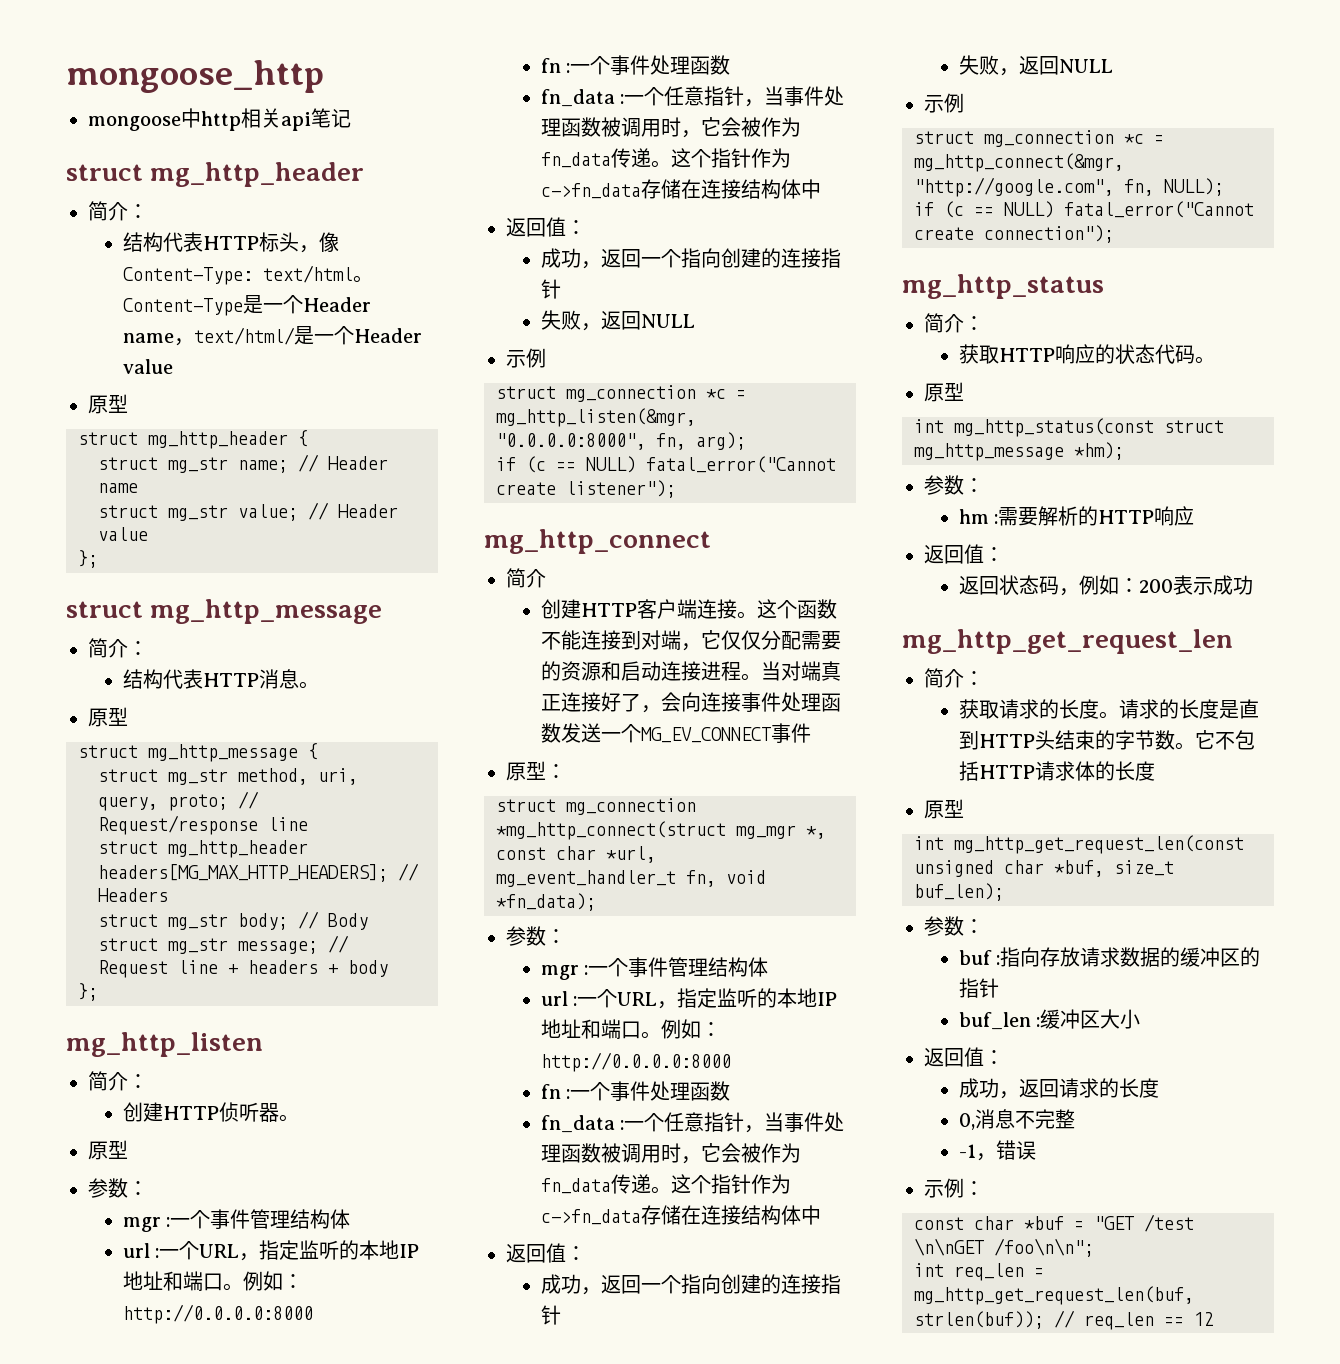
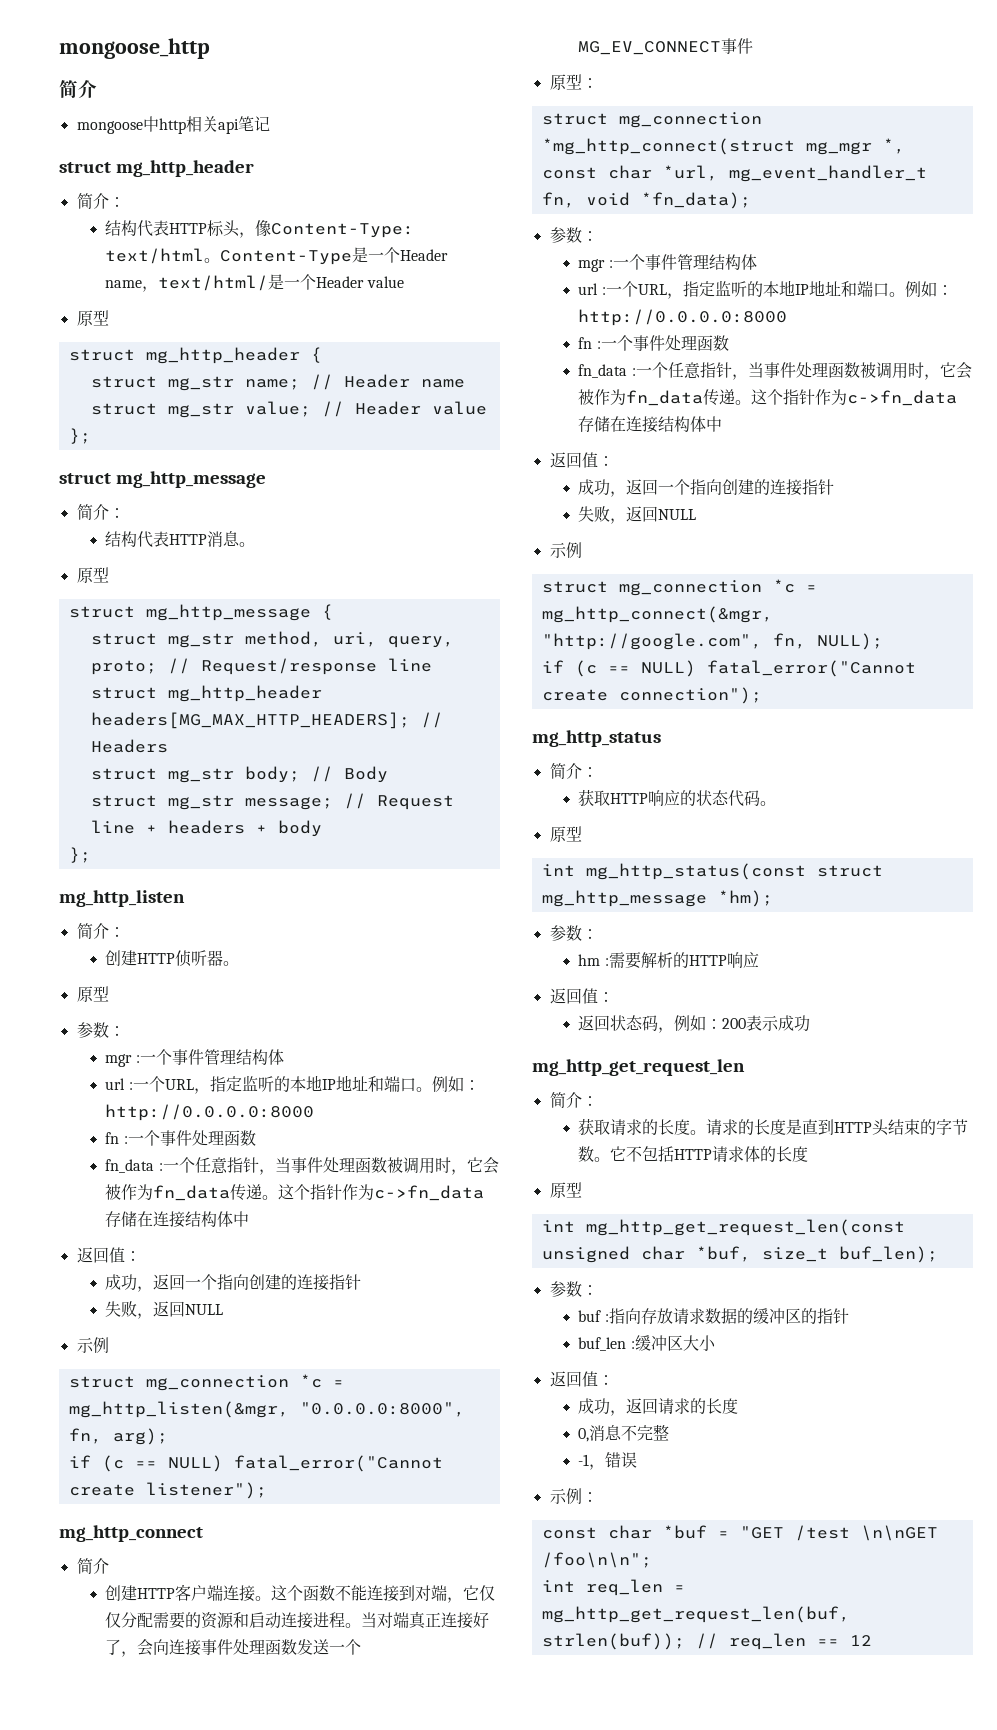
(324, 76) none -> [59,80,97,98] // 简介

